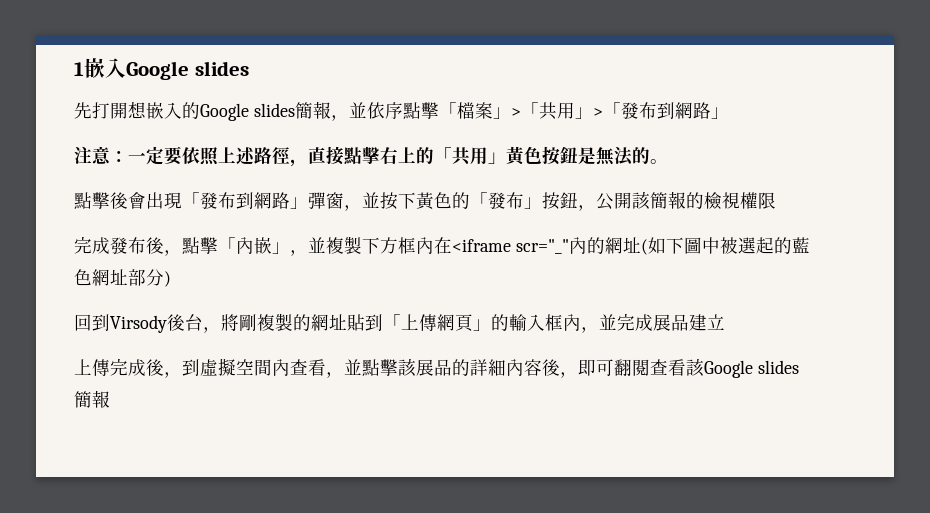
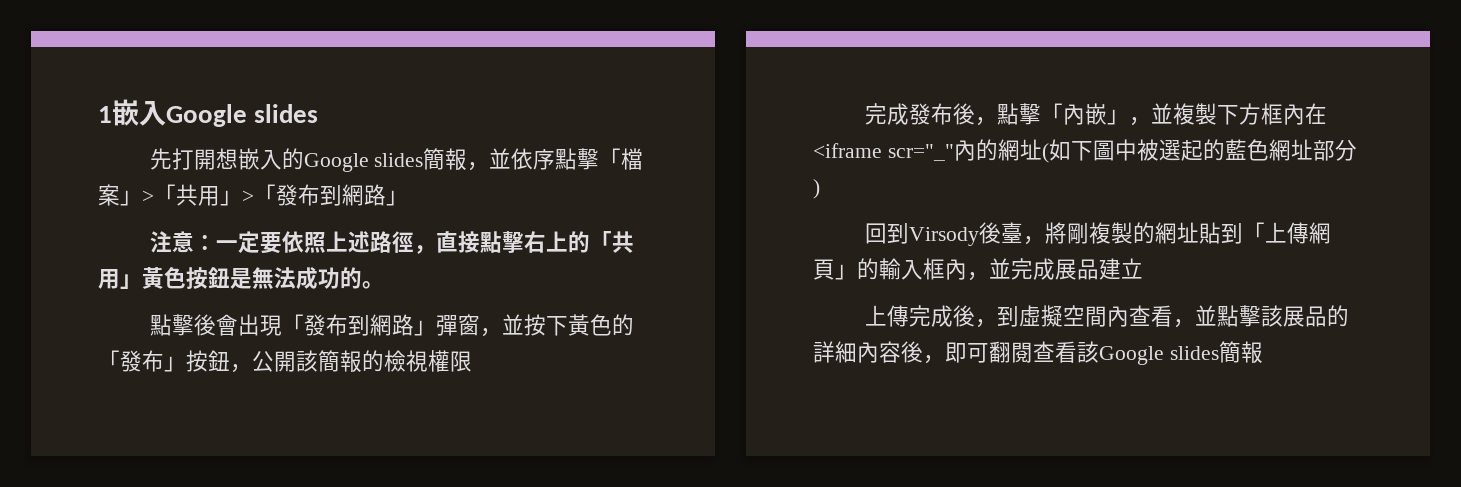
(633, 156) none -> [296,267,340,290] 成功
[185,314,203,331] 台 -> [1000,222,1023,243] 臺

